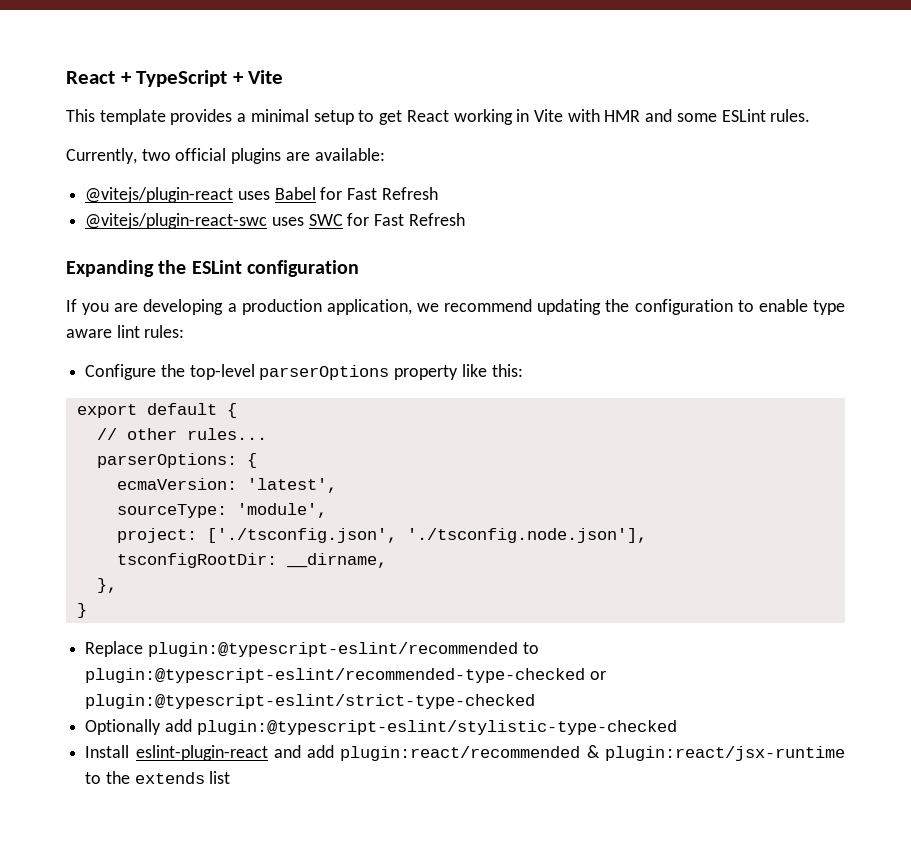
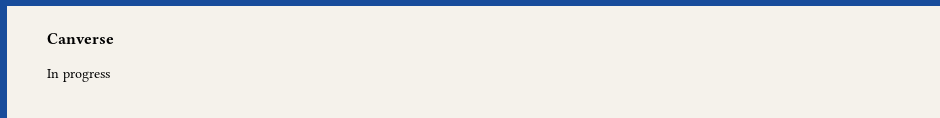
[66,70,284,87] [66,109,811,125] [66,148,385,164] [85,187,438,203] [85,213,465,229] [66,260,359,277] [66,299,845,315] [66,325,185,338] [85,364,523,380] [76,403,237,418] [96,428,267,440] [96,453,257,468] [116,478,337,493] [116,503,327,518] [116,528,647,543] [116,553,387,568] [96,578,117,593] [76,603,87,618] [85,641,539,657] [85,668,606,683] [85,694,536,709] [85,719,677,735] [85,745,845,761] [85,771,231,784] React + TypeScript + Vite // This template provides a minimal setup to get React working in Vite with HMR and some ESLint rules. // Currently, two official plugins are available: // @vitejs/plugin-react uses Babel for Fast Refresh // @vitejs/plugin-react-swc uses SWC for Fast Refresh // Expanding the ESLint configuration // If you are developing a production application, we recommend updating the configuration to enable type aware lint rules: // Configure the top-level parserOptions property like this: // export default { // // other rules... // parserOptions: { // ecmaVersion: 'latest', // sourceType: 'module', // project: ['./tsconfig.json', './tsconfig.node.json'], // tsconfigRootDir: __dirname, // }, // } // Replace plugin:@typescript-eslint/recommended to plugin:@typescript-eslint/recommended-type-checked or plugin:@typescript-eslint/strict-type-checked // Optionally add plugin:@typescript-eslint/stylistic-type-checked // Install eslint-plugin-react and add plugin:react/recommended & plugin:react/jsx-runtime to the extends list -> [47,33,114,44] [47,69,110,82] Canverse // In progress

